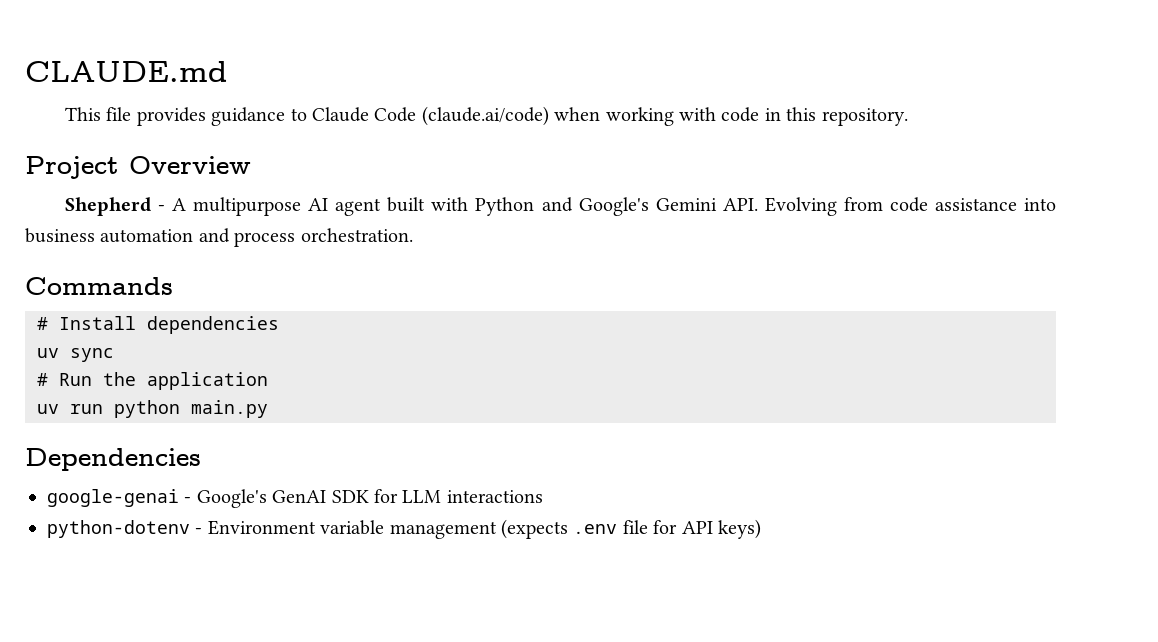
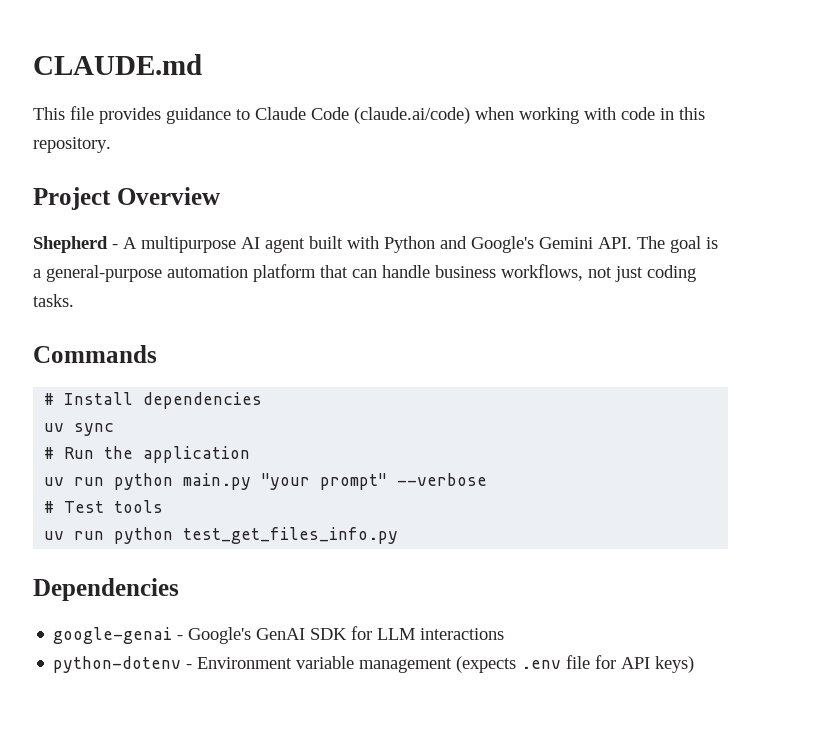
[764,197,1057,216] [25,228,413,247] Evolving from code assistance into business automation and process orchestration. -> [637,236,718,253] [33,264,696,282] [33,294,74,307] The goal is a general-purpose automation platform that can handle business workflows, not just coding tasks.
(268, 409) none -> [261,473,488,490] [44,500,164,513] [44,527,399,544] "your prompt" --verbose // # Test tools // uv run python test_get_files_info.py

